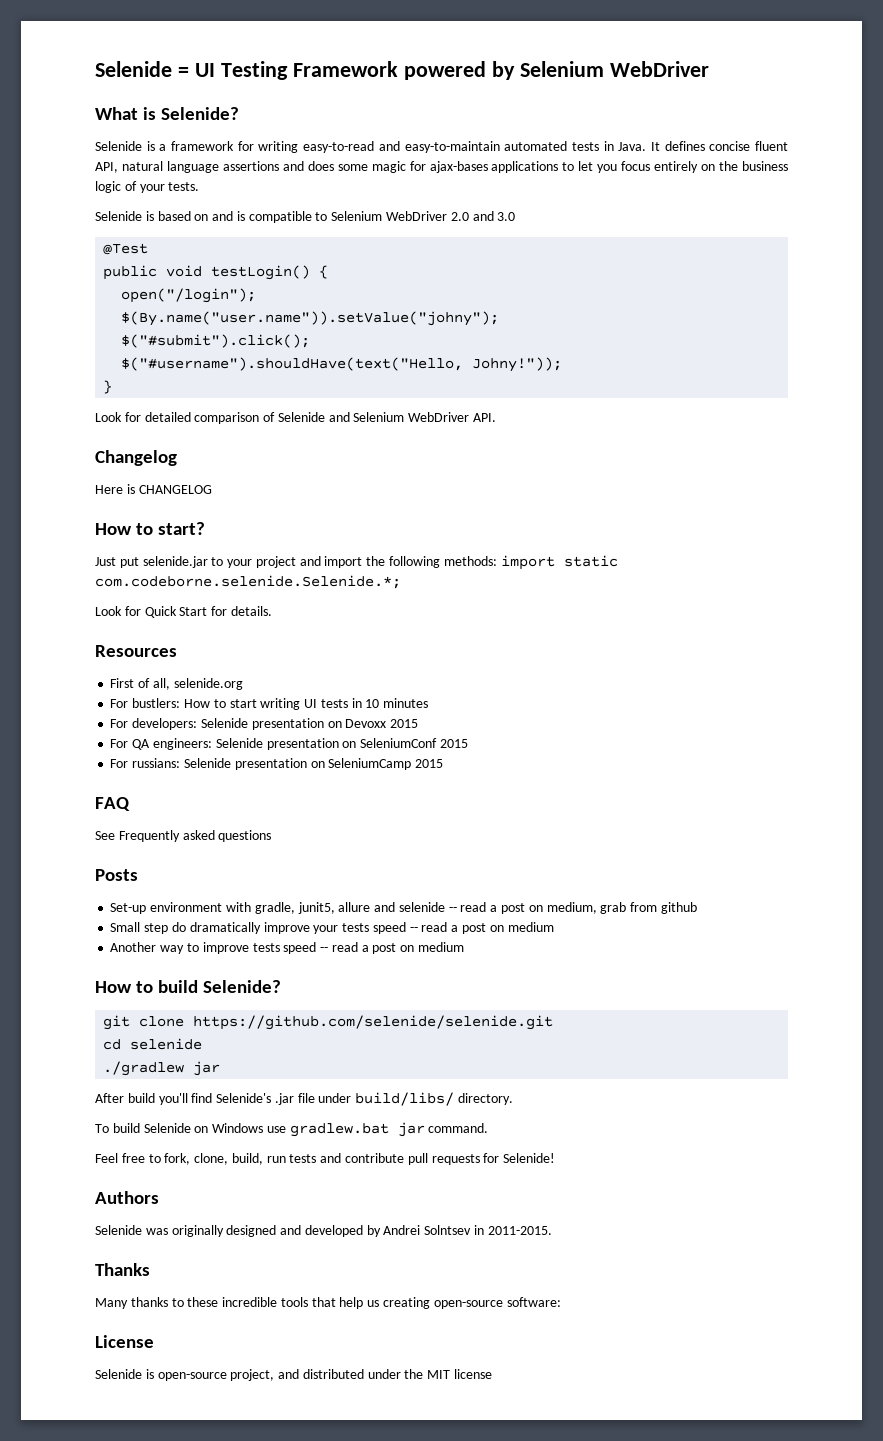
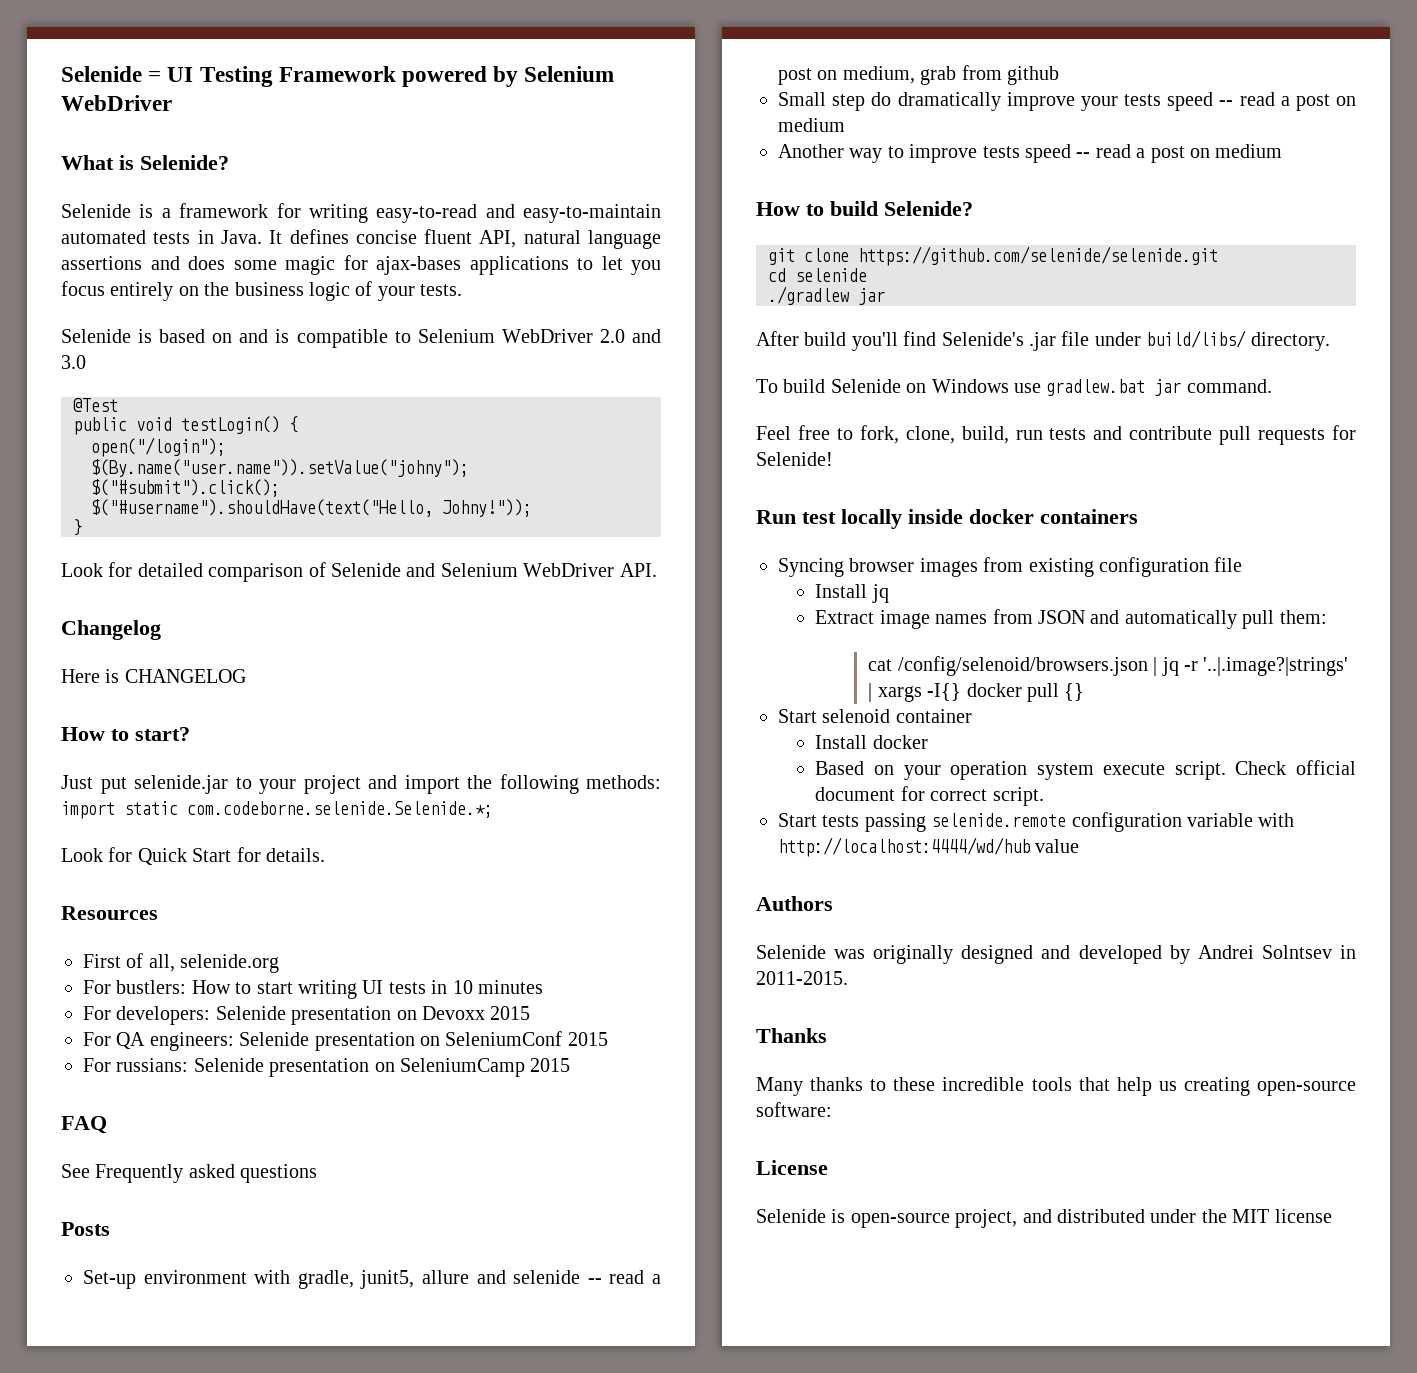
(556, 1158) none -> [756,509,1138,529] [778,557,1243,577] [815,584,889,603] [815,609,1327,629] [868,656,1349,676] [868,683,1085,702] [778,709,972,723] [815,735,928,749] [815,760,1356,780] [815,786,1044,806] [778,812,1295,832] [778,837,1080,857] // Run test locally inside docker containers // Syncing browser images from existing configuration file // Install jq // Extract image names from JSON and automatically pull them: // cat /config/selenoid/browsers.json | jq -r '..|.image?|strings' | xargs -I{} docker pull {} // Start selenoid container // Install docker // Based on your operation system execute script. Check official document for correct script. // Start tests passing selenide.remote configuration variable with http://localhost:4444/wd/hub value

